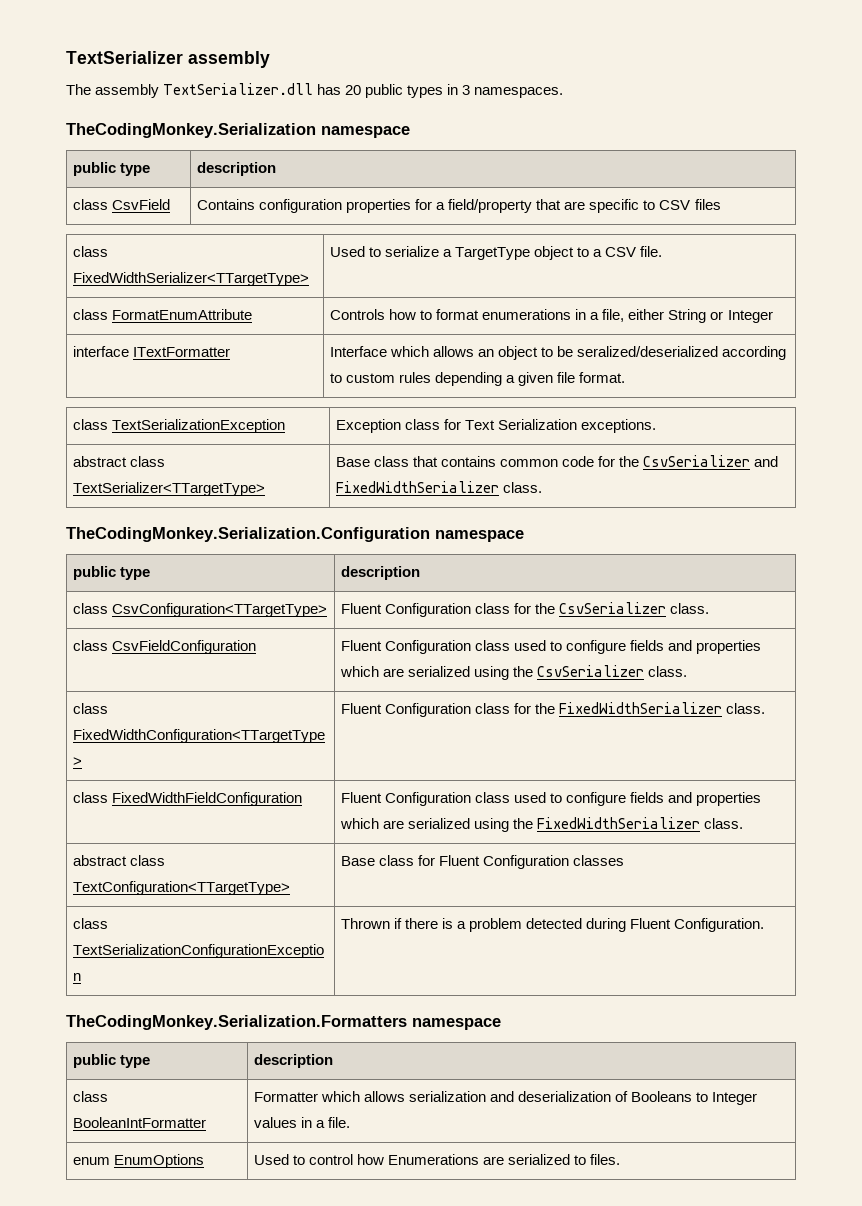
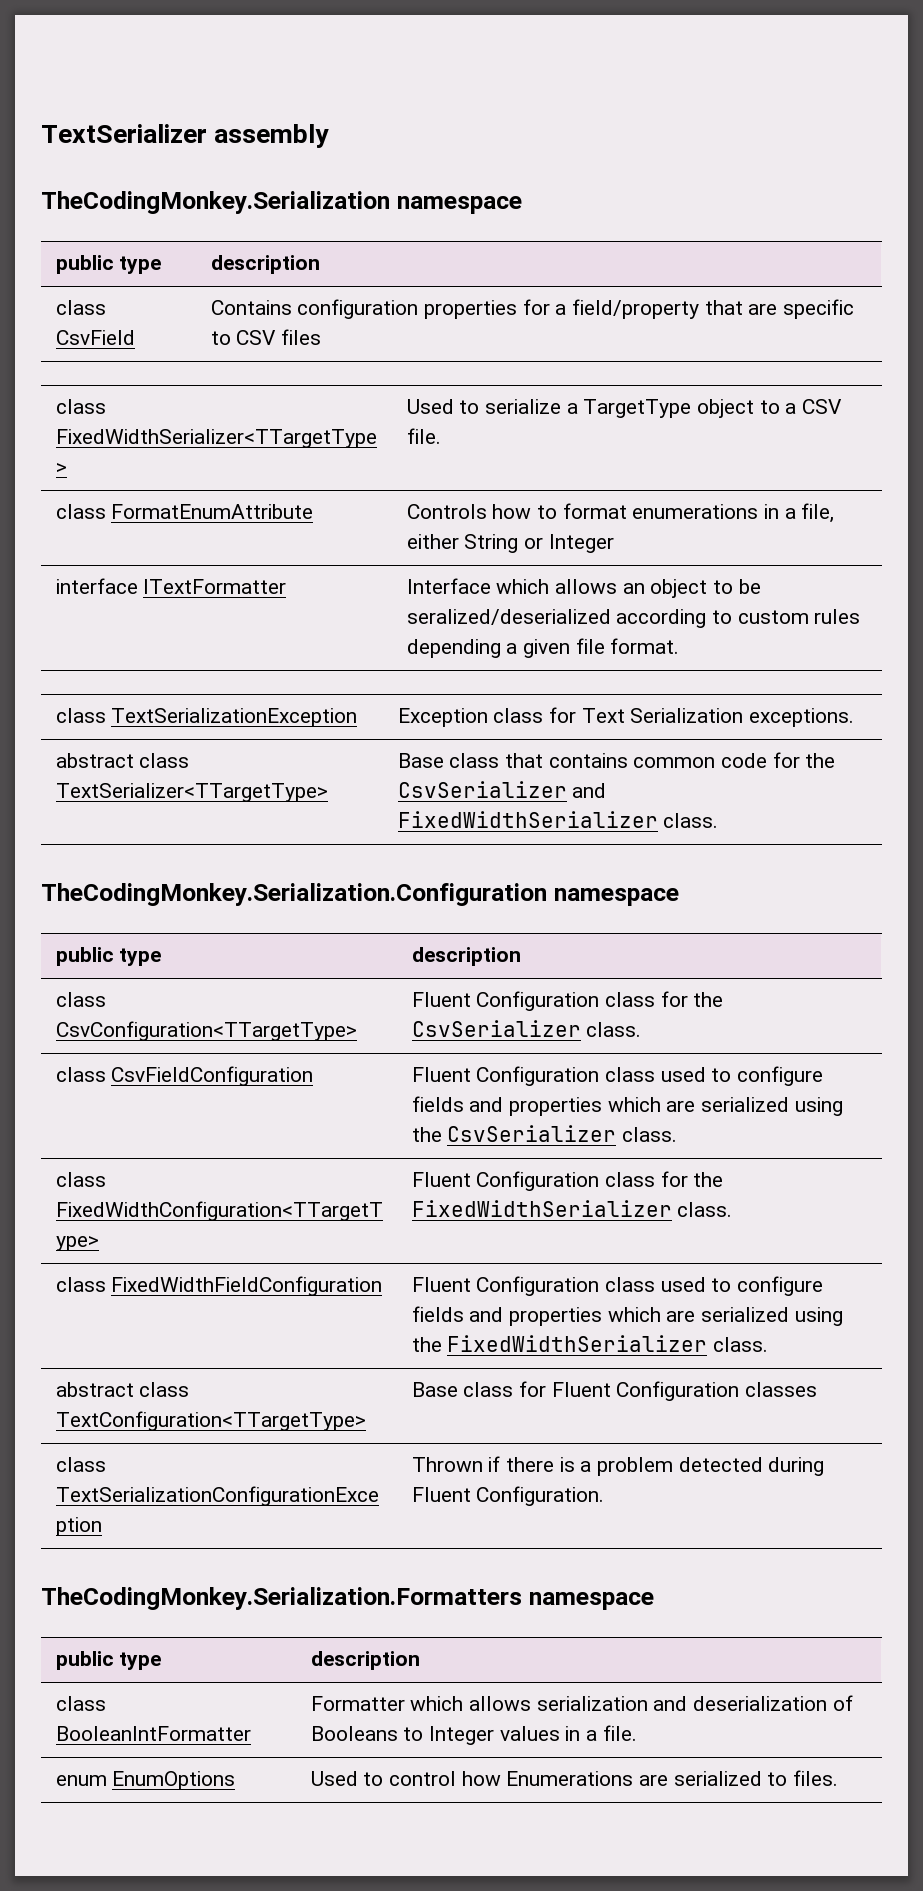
[66,83,564,98] // The assembly TextSerializer.dll has 20 public types in 3 namespaces. -> (330, 136) none

